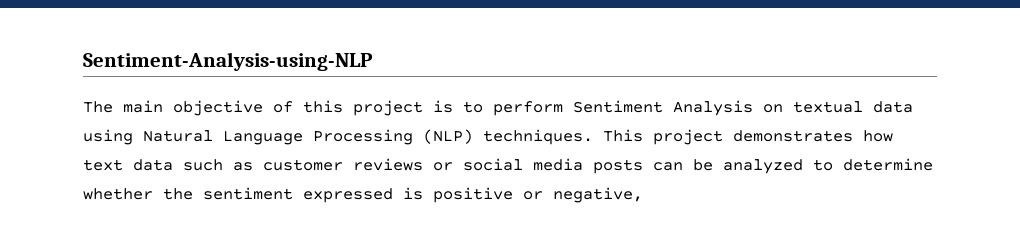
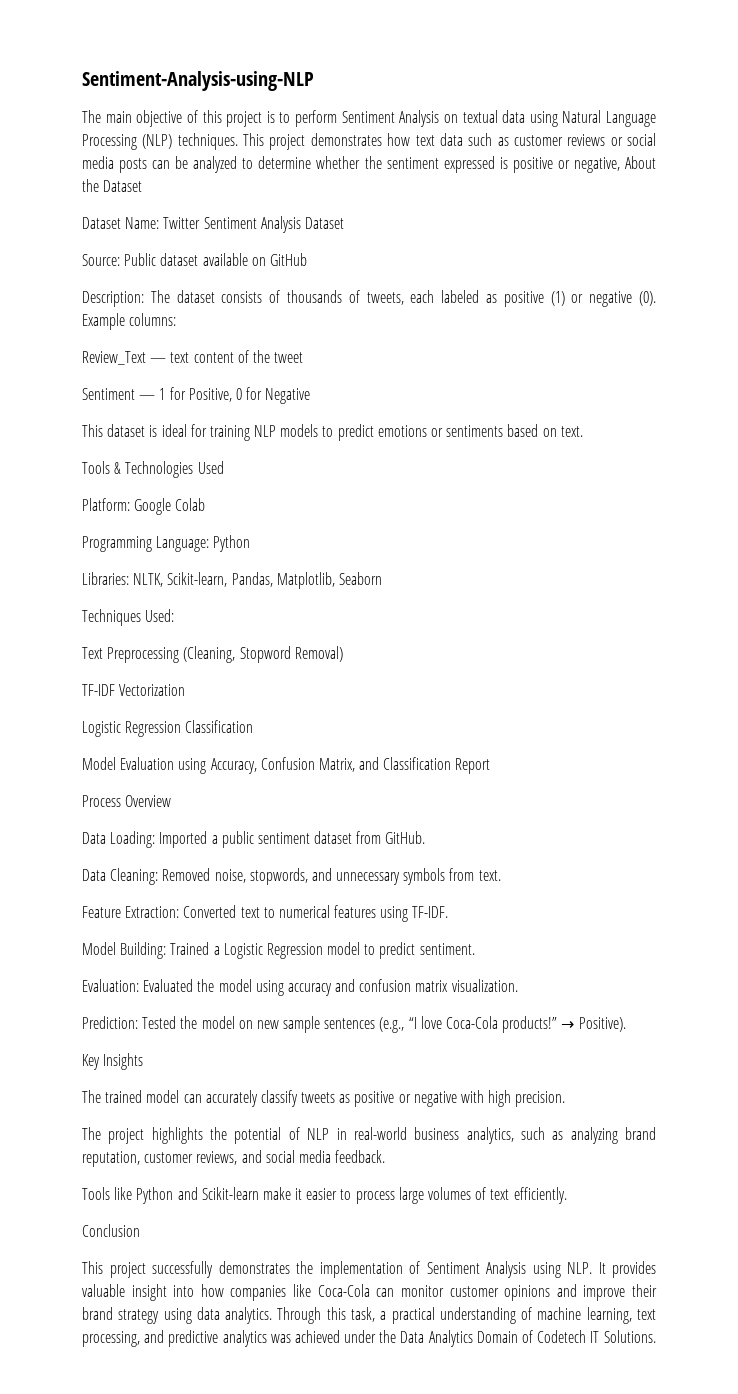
(643, 195) none -> [625,156,656,169] [82,179,143,192] [82,216,344,233] [82,253,307,266] [82,290,656,307] [82,313,177,330] [82,350,304,365] [82,387,311,404] [82,424,583,441] [82,461,224,478] [82,498,206,515] [82,535,251,552] [82,572,382,589] [82,609,175,626] [82,646,343,663] [82,684,186,696] [82,720,254,737] [82,757,491,774] [82,795,172,807] [82,831,426,848] [82,868,501,885] [82,905,449,922] [82,942,475,959] [82,979,518,996] [82,1016,626,1033] [82,1053,144,1070] [82,1090,566,1107] [82,1127,656,1144] [82,1150,386,1167] [82,1187,567,1204] [82,1224,140,1237] [82,1261,656,1278] [82,1284,658,1301] [82,1307,656,1324] [82,1330,656,1347] About the Dataset // Dataset Name: Twitter Sentiment Analysis Dataset // Source: Public dataset available on GitHub // Description: The dataset consists of thousands of tweets, each labeled as positive (1) or negative (0). Example columns: // Review_Text — text content of the tweet // Sentiment — 1 for Positive, 0 for Negative // This dataset is ideal for training NLP models to predict emotions or sentiments based on text. // Tools & Technologies Used // Platform: Google Colab // Programming Language: Python // Libraries: NLTK, Scikit-learn, Pandas, Matplotlib, Seaborn // Techniques Used: // Text Preprocessing (Cleaning, Stopword Removal) // TF-IDF Vectorization // Logistic Regression Classification // Model Evaluation using Accuracy, Confusion Matrix, and Classification Report // Process Overview // Data Loading: Imported a public sentiment dataset from GitHub. // Data Cleaning: Removed noise, stopwords, and unnecessary symbols from text. // Feature Extraction: Converted text to numerical features using TF-IDF. // Model Building: Trained a Logistic Regression model to predict sentiment. // Evaluation: Evaluated the model using accuracy and confusion matrix visualization. // Prediction: Tested the model on new sample sentences (e.g., “I love Coca-Cola products!” → Positive). // Key Insights // The trained model can accurately classify tweets as positive or negative with high precision. // The project highlights the potential of NLP in real-world business analytics, such as analyzing brand reputation, customer reviews, and social media feedback. // Tools like Python and Scikit-learn make it easier to process large volumes of text efficiently. // Conclusion // This project successfully demonstrates the implementation of Sentiment Analysis using NLP. It provides valuable insight into how companies like Coca-Cola can monitor customer opinions and improve their brand strategy using data analytics. Through this task, a practical understanding of machine learning, text processing, and predictive analytics was achieved under the Data Analytics Domain of Codetech IT Solutions.

